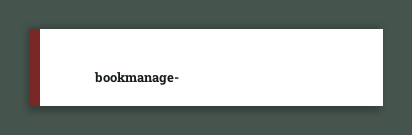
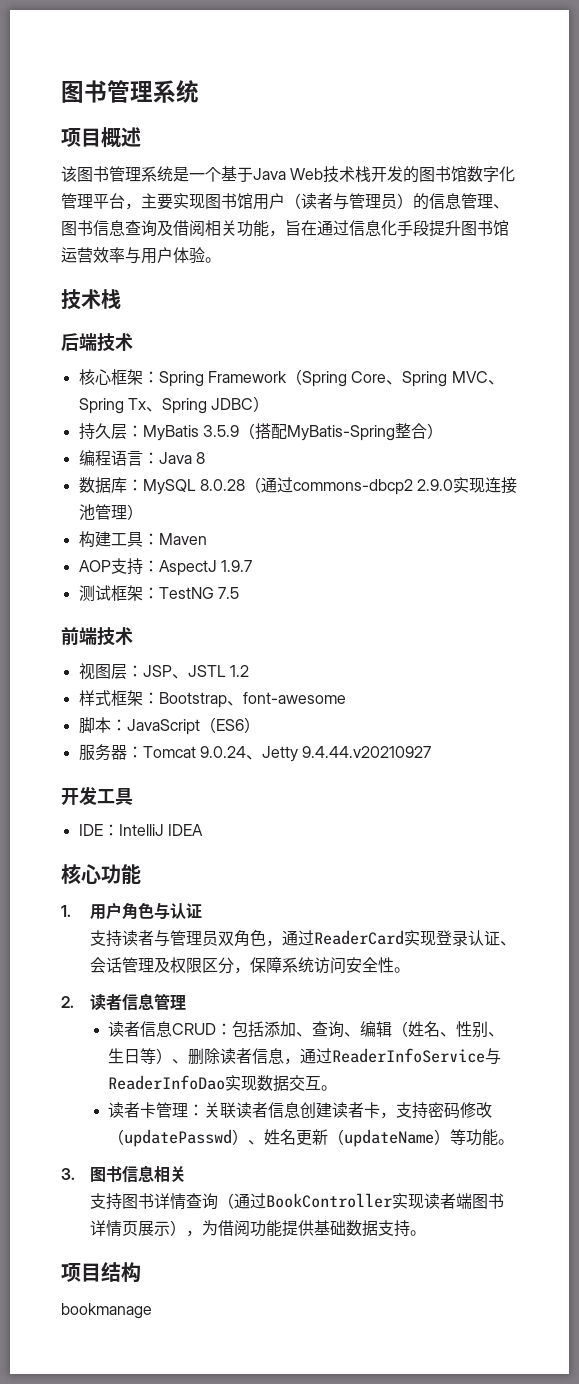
[94,72,179,85] bookmanage- -> [61,80,199,103] [61,127,141,148] [61,166,516,183] [61,193,509,210] [61,220,509,237] [61,247,221,264] [61,289,121,310] [61,333,133,352] [78,369,504,387] [78,396,270,414] [78,423,443,441] [78,450,205,466] [78,477,518,495] [78,504,143,520] [78,531,207,548] [78,558,252,576] [78,585,239,602] [61,627,133,646] [78,663,249,680] [78,690,346,708] [78,717,260,735] [78,744,432,762] [61,786,133,805] [78,824,203,836] [61,864,141,884] [61,902,203,920] [90,930,517,947] [90,957,411,974] [61,993,187,1011] [108,1021,505,1038] [108,1048,502,1065] [108,1075,338,1092] [108,1102,493,1119] [108,1129,515,1147] [61,1165,187,1183] [90,1193,505,1210] [90,1220,427,1237] [61,1262,141,1283] [61,1303,152,1319] 图书管理系统 // 项目概述 // 该图书管理系统是一个基于Java Web技术栈开发的图书馆数字化管理平台，主要实现图书馆用户（读者与管理员）的信息管理、图书信息查询及借阅相关功能，旨在通过信息化手段提升图书馆运营效率与用户体验。 // 技术栈 // 后端技术 // 核心框架：Spring Framework（Spring Core、Spring MVC、Spring Tx、Spring JDBC） // 持久层：MyBatis 3.5.9（搭配MyBatis-Spring整合） // 编程语言：Java 8 // 数据库：MySQL 8.0.28（通过commons-dbcp2 2.9.0实现连接池管理） // 构建工具：Maven // AOP支持：AspectJ 1.9.7 // 测试框架：TestNG 7.5 // 前端技术 // 视图层：JSP、JSTL 1.2 // 样式框架：Bootstrap、font-awesome // 脚本：JavaScript（ES6） // 服务器：Tomcat 9.0.24、Jetty 9.4.44.v20210927 // 开发工具 // IDE：IntelliJ IDEA // 核心功能 // 1.用户角色与认证 // 支持读者与管理员双角色，通过ReaderCard实现登录认证、会话管理及权限区分，保障系统访问安全性。 // 2.读者信息管理 // 读者信息CRUD：包括添加、查询、编辑（姓名、性别、生日等）、删除读者信息，通过ReaderInfoService与ReaderInfoDao实现数据交互。 // 读者卡管理：关联读者信息创建读者卡，支持密码修改（updatePasswd）、姓名更新（updateName）等功能。 // 3.图书信息相关 // 支持图书详情查询（通过BookController实现读者端图书详情页展示），为借阅功能提供基础数据支持。 // 项目结构 // bookmanage

